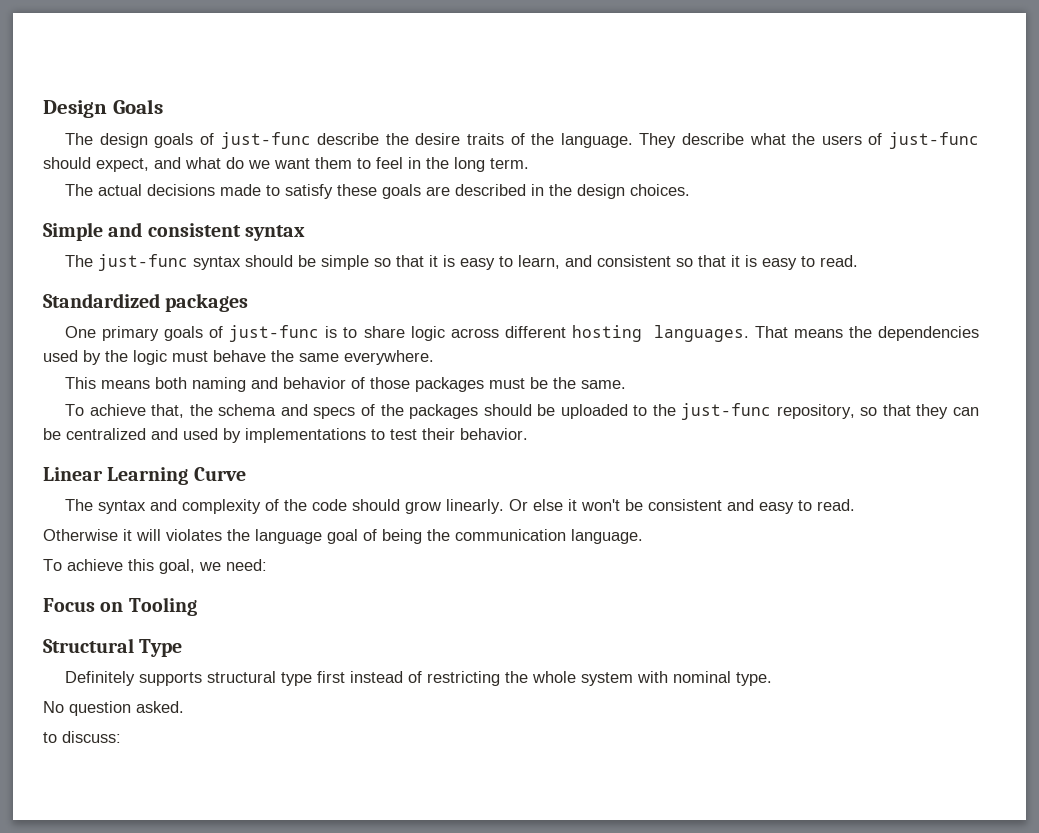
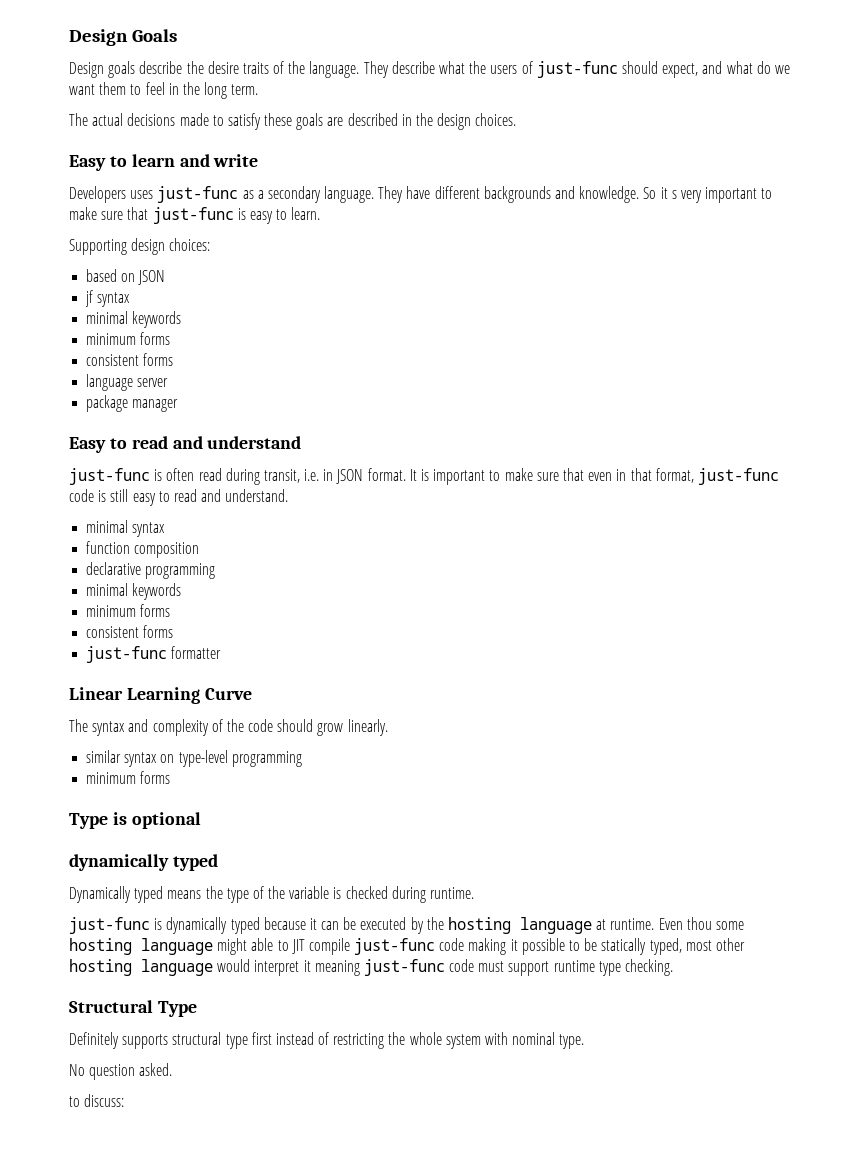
[65,132,311,149] The design goals of just-func -> [69,61,136,78] Design goals
[43,222,305,241] [65,254,859,271] [43,293,249,312] [65,325,979,342] [43,350,434,365] [65,377,627,392] [65,403,979,420] [43,428,528,443] Simple and consistent syntax // The just-func syntax should be simple so that it is easy to learn, and consistent so that it is easy to read. // Standardized packages // One primary goals of just-func is to share logic across different hosting languages. That means the dependencies used by the logic must behave the same everywhere. // This means both naming and behavior of those packages must be the same. // To achieve that, the schema and specs of the packages should be uploaded to the just-func repository, so that they can be centralized and used by implementations to test their behavior. -> [69,154,259,171] [69,186,773,203] [69,207,321,224] [69,238,211,255] [86,269,166,285] [85,290,131,307] [86,311,182,328] [86,332,171,345] [86,353,174,366] [86,374,169,391] [86,395,179,412] [69,436,302,453] [69,468,779,485] [69,489,289,506] [86,520,166,537] [86,541,200,558] [86,562,216,579] [86,583,182,600] [86,604,171,617] [86,625,174,638] [86,646,222,663] Easy to learn and write // Developers uses just-func as a secondary language. They have different backgrounds and knowledge. So it s very important to make sure that just-func is easy to learn. // Supporting design choices: // based on JSON // jf syntax // minimal keywords // minimum forms // consistent forms // language server // package manager // Easy to read and understand // just-func is often read during transit, i.e. in JSON format. It is important to make sure that even in that format, just-func code is still easy to read and understand. // minimal syntax // function composition // declarative programming // minimal keywords // minimum forms // consistent forms // just-func formatter
[509,499,856,514] [43,529,643,544] [43,559,267,574] [43,597,197,616] Or else it won't be consistent and easy to read. // Otherwise it will violates the language goal of being the communication language. // To achieve this goal, we need: // Focus on Tooling -> [86,750,302,767] [86,771,171,784] [69,812,201,829] [69,854,218,871] [69,886,475,903] [69,917,744,934] [69,938,745,955] [69,959,674,976] // similar syntax on type-level programming // minimum forms // Type is optional // dynamically typed // Dynamically typed means the type of the variable is checked during runtime. // just-func is dynamically typed because it can be executed by the hosting language at runtime. Even thou some hosting language might able to JIT compile just-func code making it possible to be statically typed, most other hosting language would interpret it meaning just-func code must support runtime type checking.

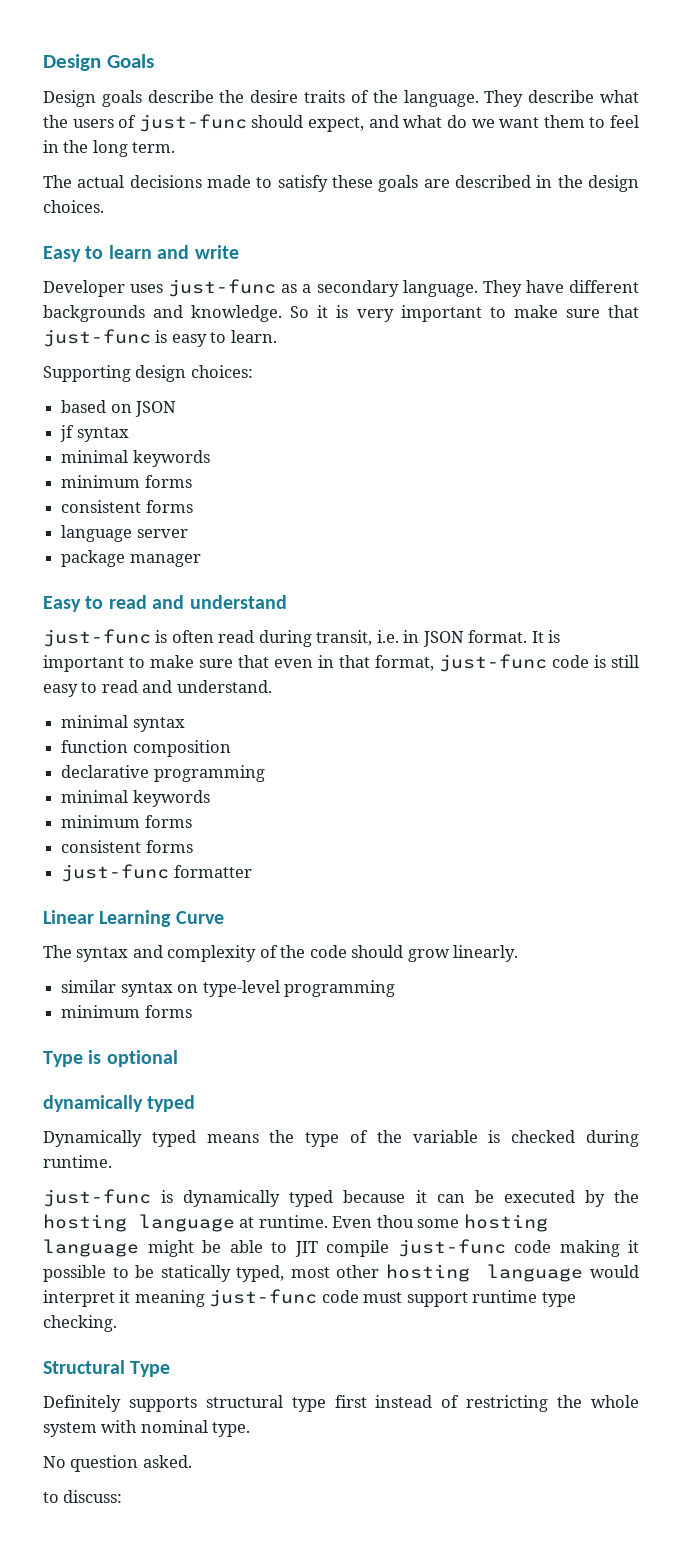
[69,186,126,203] Developers -> [43,280,125,297] Developer
[671,190,677,199] s -> [336,305,349,318] is
(248, 946) none -> [202,1240,221,1253] be

